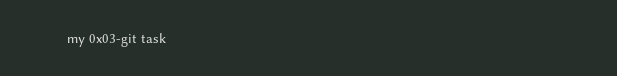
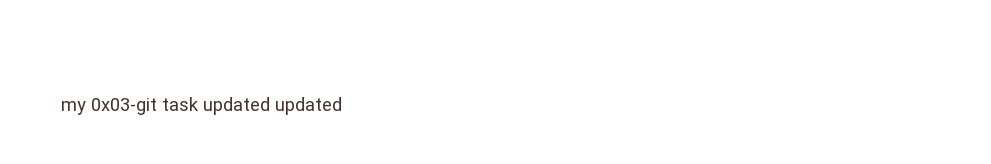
(166, 38) none -> [203,97,342,115] updated updated

